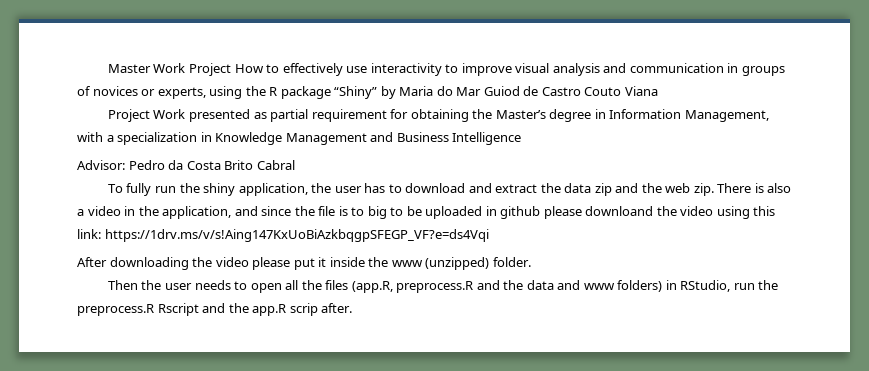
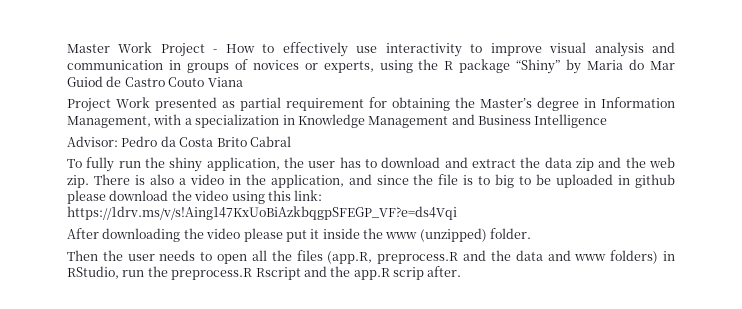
(231, 69) none -> [213,49,218,53] -
[585,206,654,216] downloand -> [109,190,169,201] download

